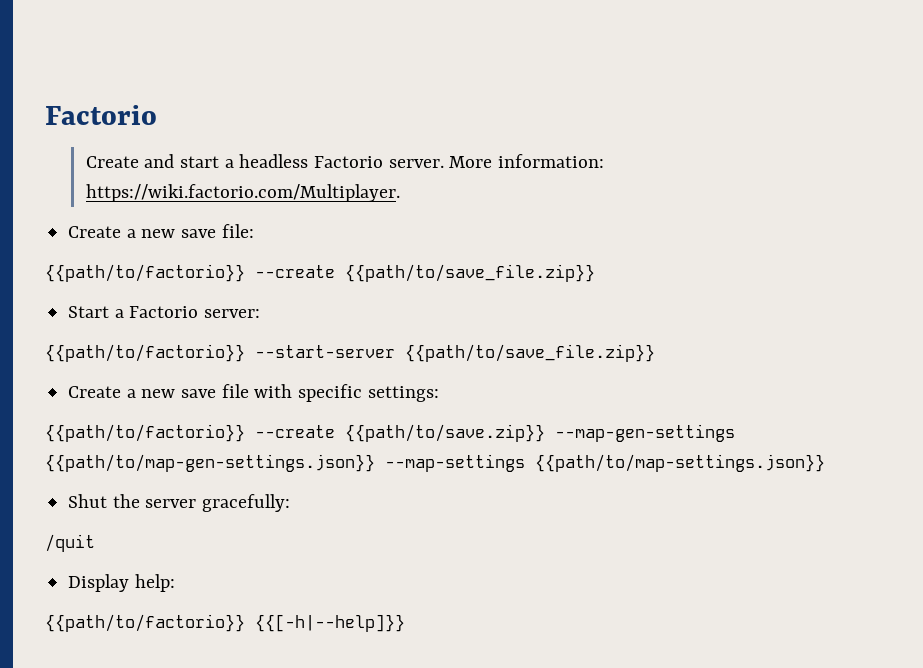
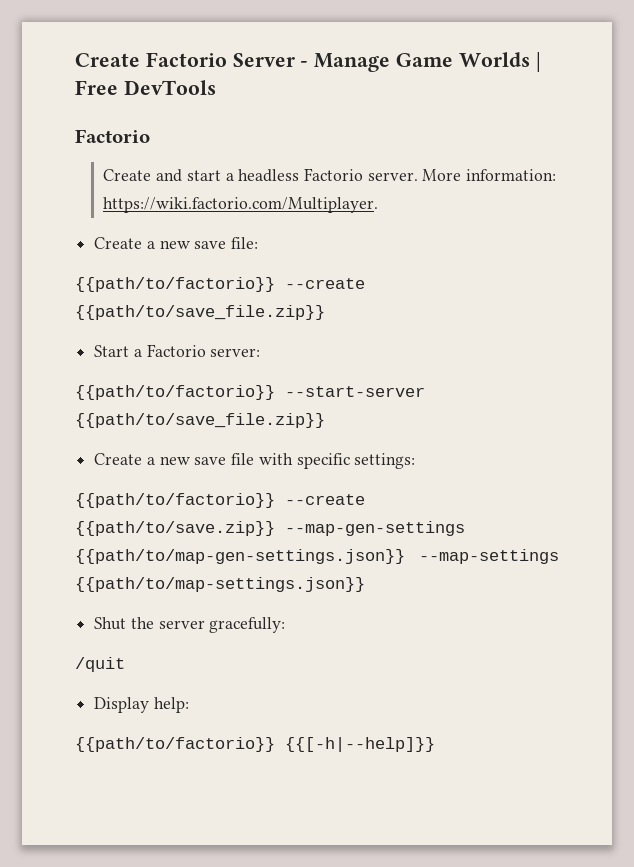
(45, 115) none -> [75,52,541,72] [75,80,216,95] Create Factorio Server - Manage Game Worlds | Free DevTools //

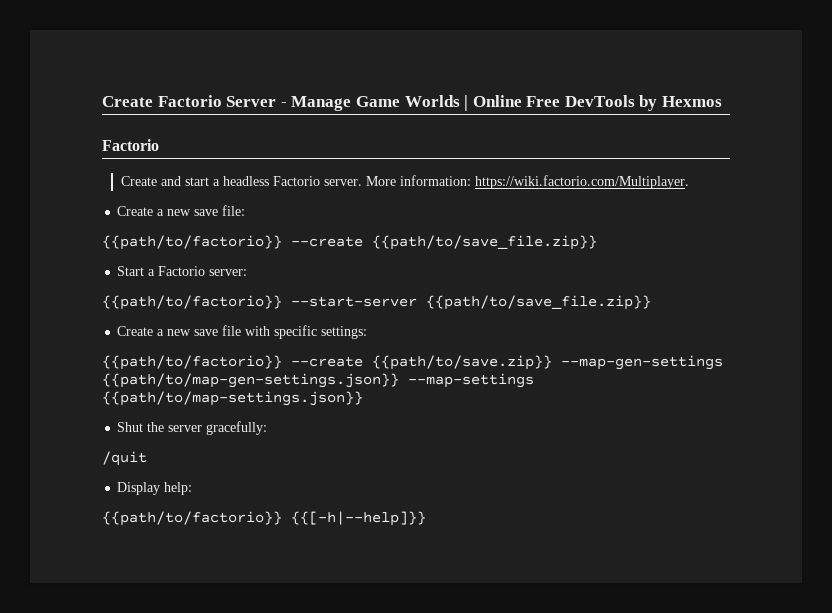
(541, 62) none -> [472,95,522,107] Online
(216, 87) none -> [639,95,723,111] by Hexmos

